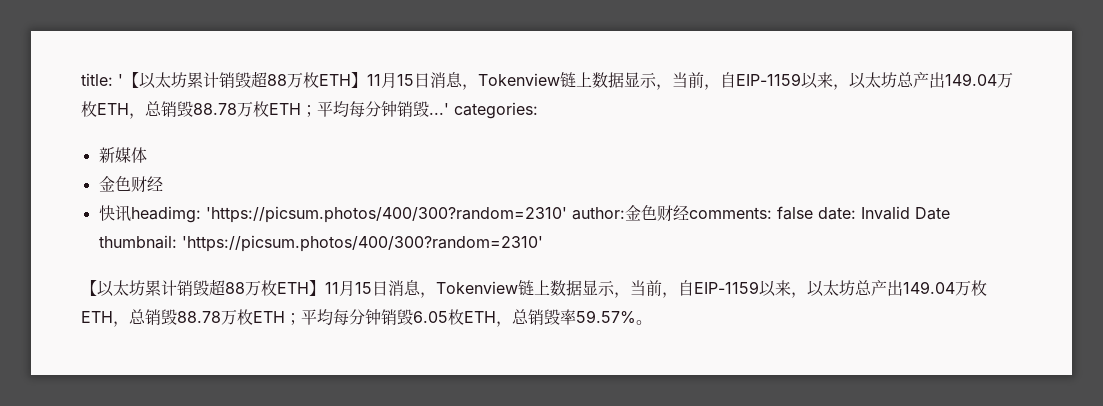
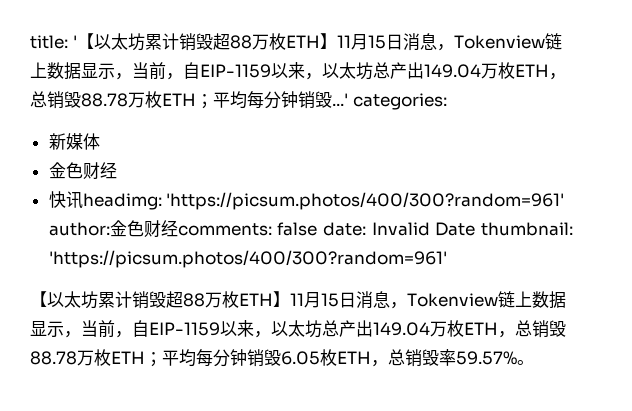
[205,206,567,223] 'https://picsum.photos/400/300?random=2310' -> [166,192,565,210] 'https://picsum.photos/400/300?random=961'
[181,235,543,252] 'https://picsum.photos/400/300?random=2310' -> [48,250,447,268] 'https://picsum.photos/400/300?random=961'

